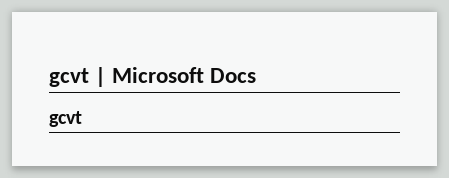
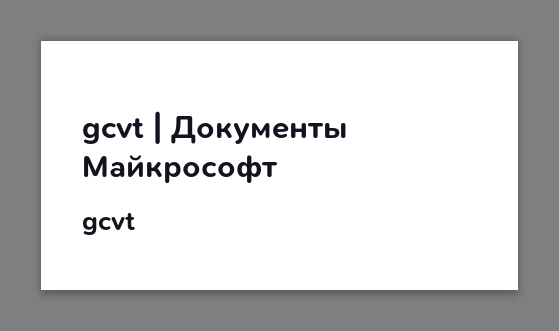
[112,67,257,83] Microsoft Docs -> [171,116,348,144] [82,155,278,183] Документы Майкрософт

